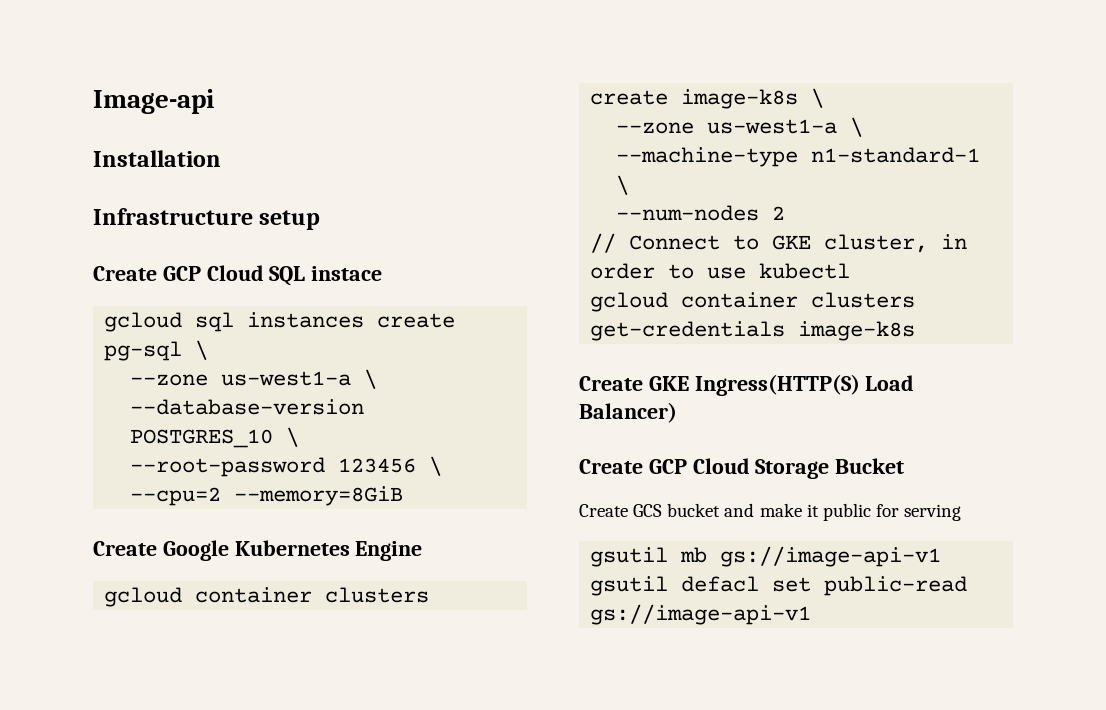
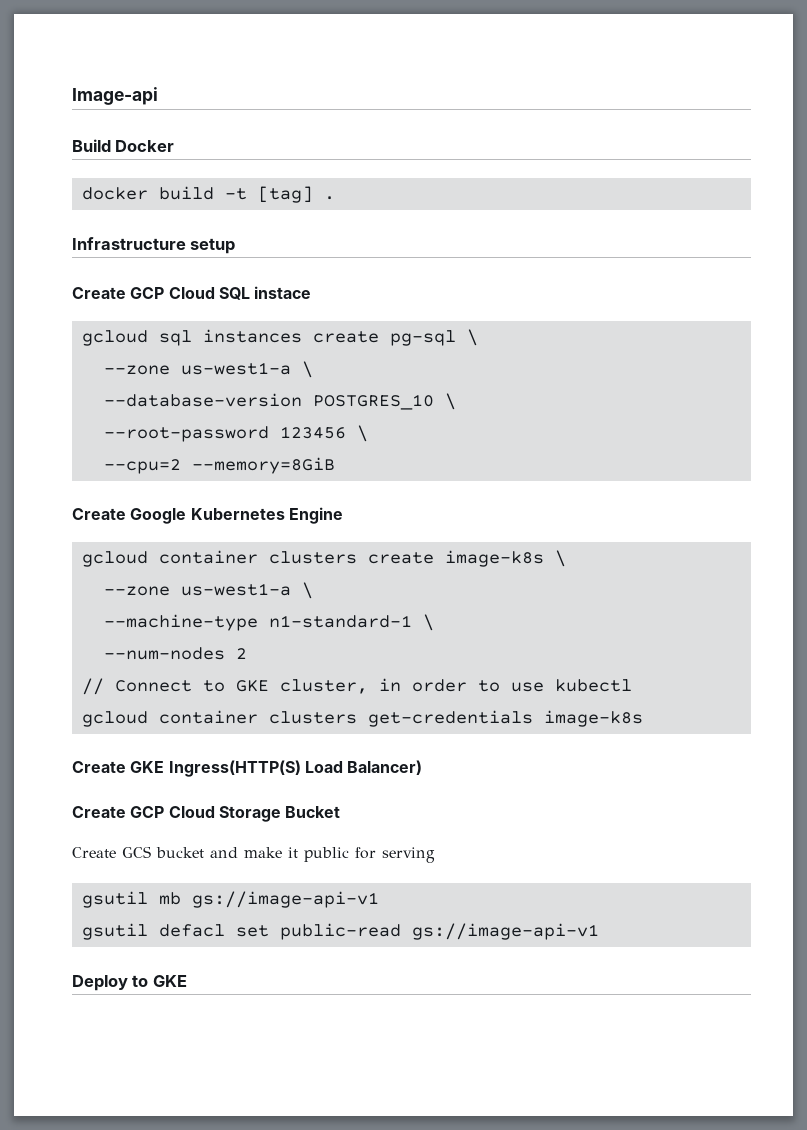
[93,150,221,167] Installation -> [72,139,175,152] [81,186,335,203] Build Docker // docker build -t [tag] .
(812, 614) none -> [72,975,187,991] // Deploy to GKE

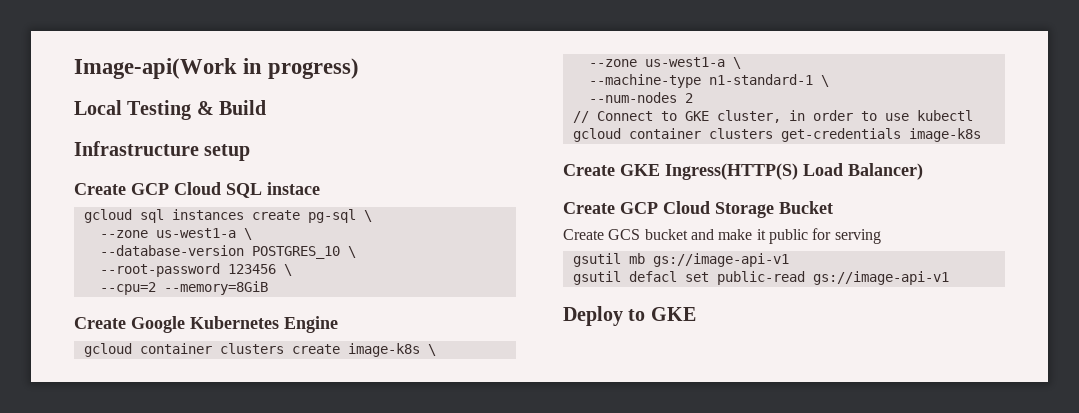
[72,87,158,105] [72,139,175,152] [81,186,335,203] Image-api // Build Docker // docker build -t [tag] . -> [74,58,360,79] [74,100,267,120] Image-api(Work in progress) // Local Testing & Build

